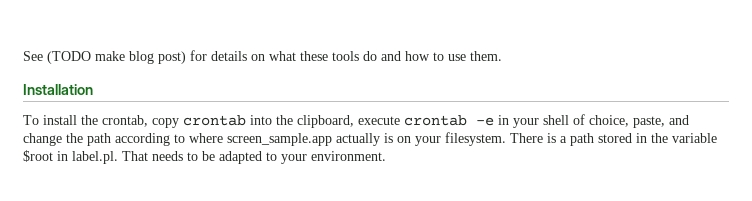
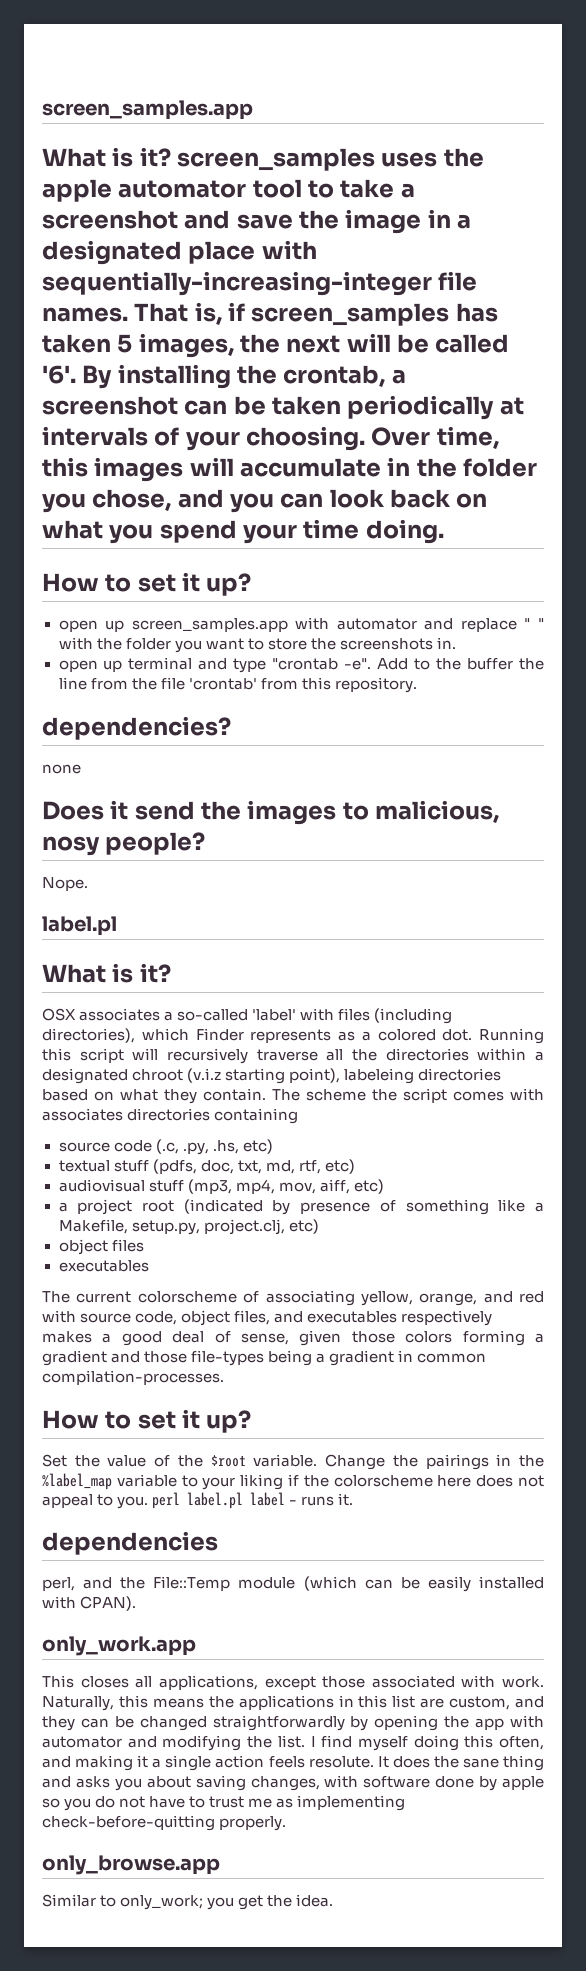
[23,50,502,64] [23,84,93,95] [23,114,689,128] [23,132,717,146] [23,150,386,164] See (TODO make blog post) for details on what these tools do and how to use them. // Installation // To install the crontab, copy crontab into the clipboard, execute crontab -e in your shell of choice, paste, and change the path according to where screen_sample.app actually is on your filesystem. There is a path stored in the variable $root in label.pl. That needs to be adapted to your environment. -> [42,100,253,120] [42,147,484,171] [42,179,415,202] [42,209,472,234] [42,240,317,265] [42,271,478,296] [42,302,498,326] [42,333,510,358] [42,364,406,389] [42,395,524,420] [42,426,499,451] [42,457,538,482] [42,489,488,513] [42,519,444,544] [42,572,252,596] [58,617,544,632] [58,637,456,653] [58,657,544,673] [58,677,417,693] [42,716,231,740] [42,764,81,774] [42,800,500,825] [42,832,206,856] [42,877,88,891] [42,916,117,936] [42,963,171,983] [42,1008,453,1024] [42,1028,544,1044] [42,1048,544,1064] [42,1068,502,1084] [42,1088,544,1104] [42,1108,299,1124] [58,1139,273,1155] [58,1159,355,1174] [58,1179,384,1194] [58,1199,544,1215] [58,1219,319,1235] [58,1239,144,1255] [58,1260,149,1272] [42,1290,544,1306] [42,1310,493,1326] [42,1330,544,1346] [42,1350,487,1366] [42,1370,224,1385] [42,1409,252,1433] [42,1454,545,1470] [42,1473,545,1490] [42,1492,354,1509] [42,1531,218,1555] [42,1576,544,1592] [42,1596,137,1611] [42,1636,196,1656] [42,1675,544,1690] [42,1695,544,1711] [42,1715,545,1731] [42,1735,544,1751] [42,1755,544,1771] [42,1775,544,1791] [42,1795,406,1811] [42,1815,287,1831] [42,1855,220,1875] [42,1894,334,1910] screen_samples.app // What is it? screen_samples uses the apple automator tool to take a screenshot and save the image in a designated place with sequentially-increasing-integer file names. That is, if screen_samples has taken 5 images, the next will be called '6'. By installing the crontab, a screenshot can be taken periodically at intervals of your choosing. Over time, this images will accumulate in the folder you chose, and you can look back on what you spend your time doing. // How to set it up? // open up screen_samples.app with automator and replace " " with the folder you want to store the screenshots in. // open up terminal and type "crontab -e". Add to the buffer the line from the file 'crontab' from this repository. // dependencies? // none // Does it send the images to malicious, nosy people? // Nope. // label.pl // What is it? // OSX associates a so-called 'label' with files (including directories), which Finder represents as a colored dot. Running this script will recursively traverse all the directories within a designated chroot (v.i.z starting point), labeleing directories based on what they contain. The scheme the script comes with associates directories containing // source code (.c, .py, .hs, etc) // textual stuff (pdfs, doc, txt, md, rtf, etc) // audiovisual stuff (mp3, mp4, mov, aiff, etc) // a project root (indicated by presence of something like a Makefile, setup.py, project.clj, etc) // object files // executables // The current colorscheme of associating yellow, orange, and red with source code, object files, and executables respectively makes a good deal of sense, given those colors forming a gradient and those file-types being a gradient in common compilation-processes. // How to set it up? // Set the value of the $root variable. Change the pairings in the %label_map variable to your liking if the colorscheme here does not appeal to you. perl label.pl label - runs it. // dependencies // perl, and the File::Temp module (which can be easily installed with CPAN). // only_work.app // This closes all applications, except those associated with work. Naturally, this means the applications in this list are custom, and they can be changed straightforwardly by opening the app with automator and modifying the list. I find myself doing this often, and making it a single action feels resolute. It does the sane thing and asks you about saving changes, with software done by apple so you do not have to trust me as implementing check-before-quitting properly. // only_browse.app // Similar to only_work; you get the idea.

